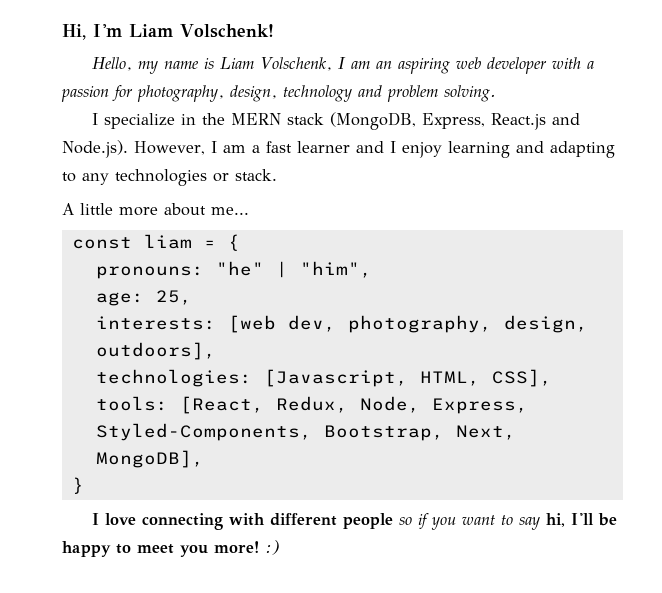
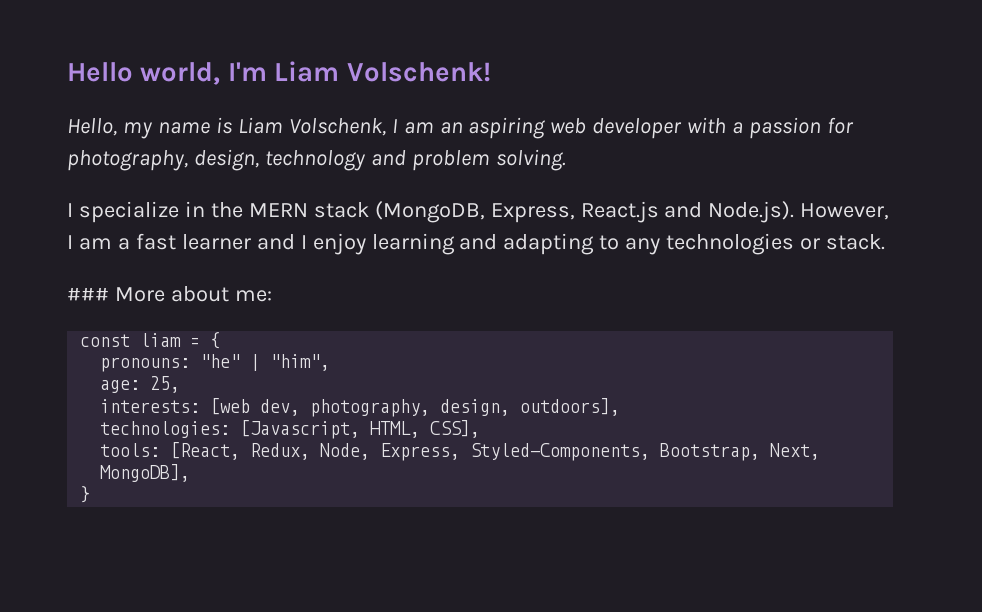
[62,24,86,40] Hi, -> [67,62,221,85] Hello world,
[62,203,249,216] A little more about me... -> [67,286,272,302] ### More about me:
[91,513,617,530] [62,540,279,557] // I love connecting with different people so if you want to say hi, I'll be happy to meet you more! :) -> (91, 494) none

